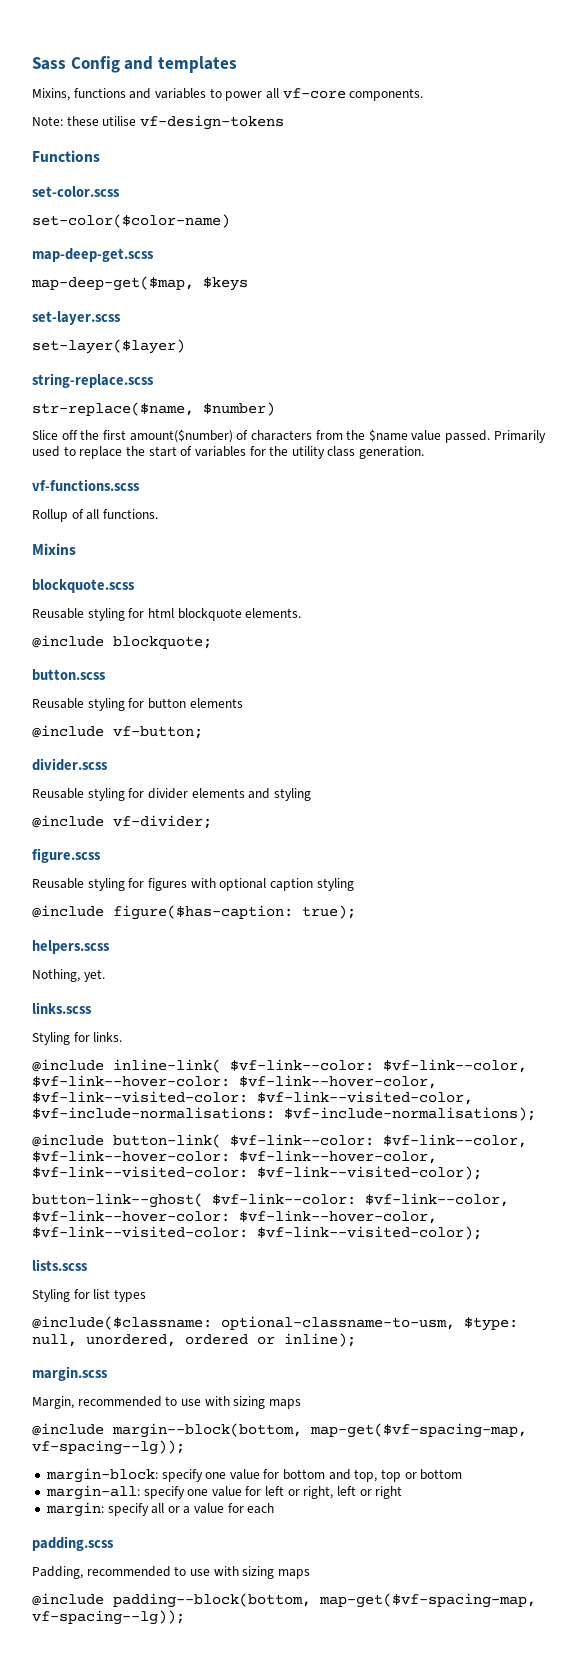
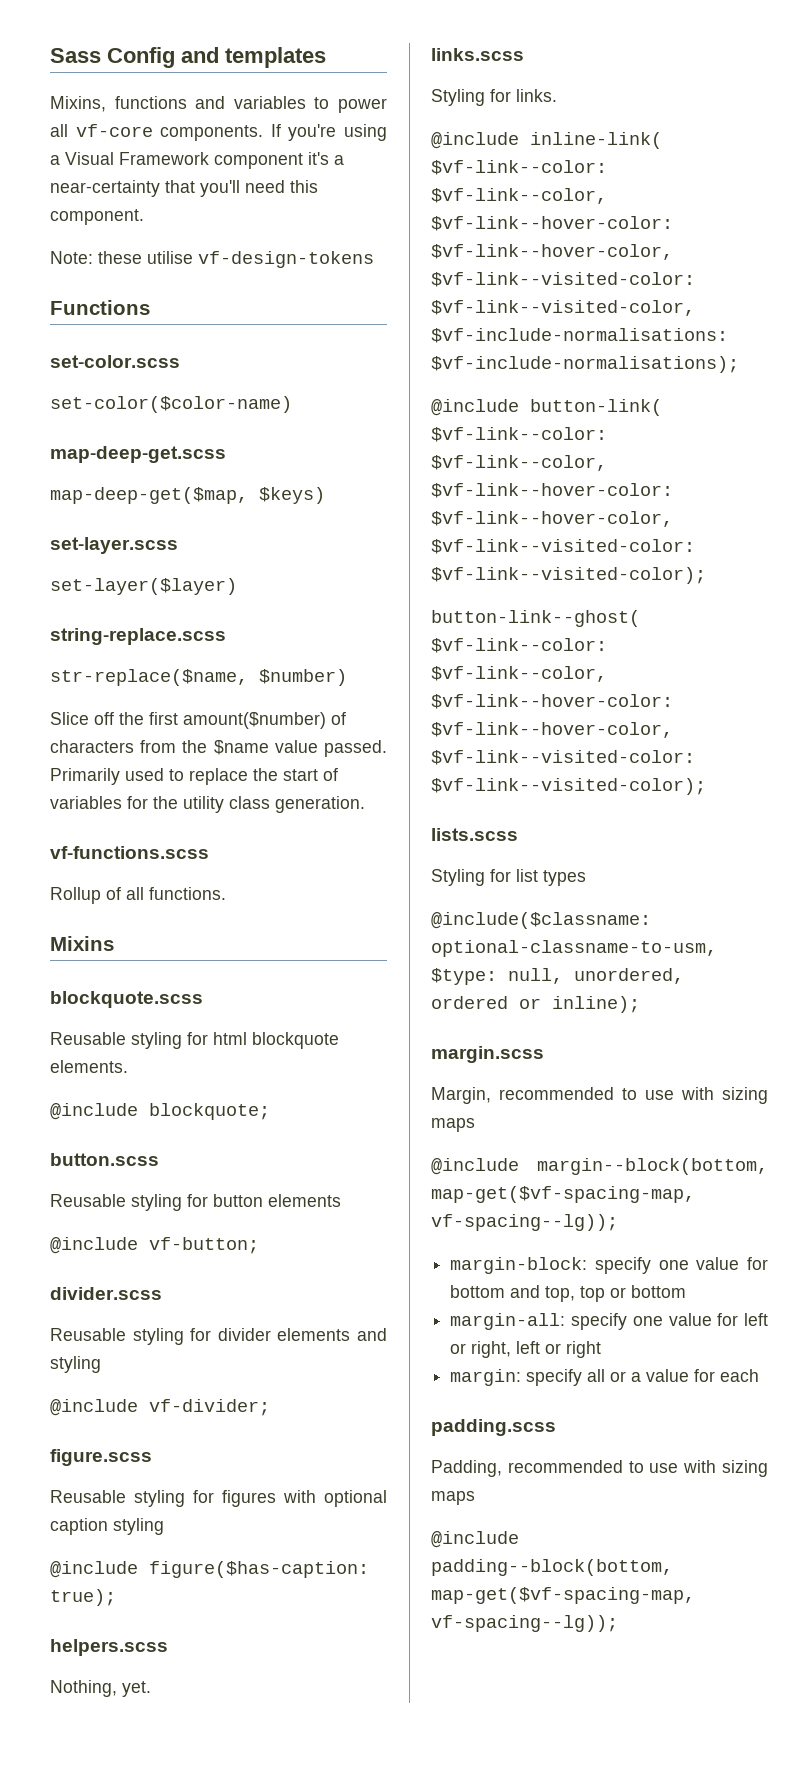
(424, 94) none -> [270,124,387,141] [50,152,344,169] [50,180,318,197] [50,209,144,225] If you're using a Visual Framework component it's a near-certainty that you'll need this component.
[203,277,248,291] $keys -> [259,487,325,504] $keys)

